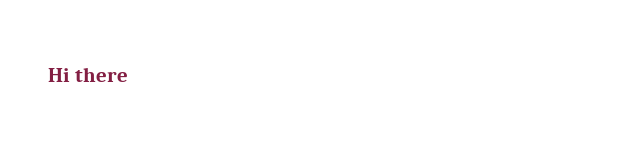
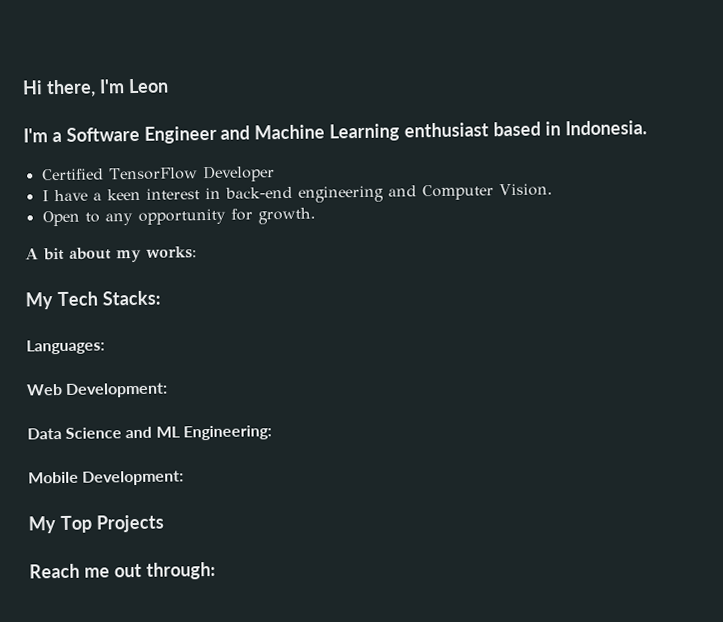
[74,67,128,82] there -> [45,78,169,98] [23,120,647,144] [41,165,275,183] [41,183,553,203] [41,207,316,227] [25,246,197,263] [25,290,161,310] [26,339,105,355] [26,382,169,398] [27,425,272,441] [28,470,185,486] [28,514,164,534] [29,561,216,580] there, I'm Leon // I'm a Software Engineer and Machine Learning enthusiast based in Indonesia. // Certified TensorFlow Developer // I have a keen interest in back-end engineering and Computer Vision. // Open to any opportunity for growth. // A bit about my works: // My Tech Stacks: // Languages: // Web Development: // Data Science and ML Engineering: // Mobile Development: // My Top Projects // Reach me out through:

